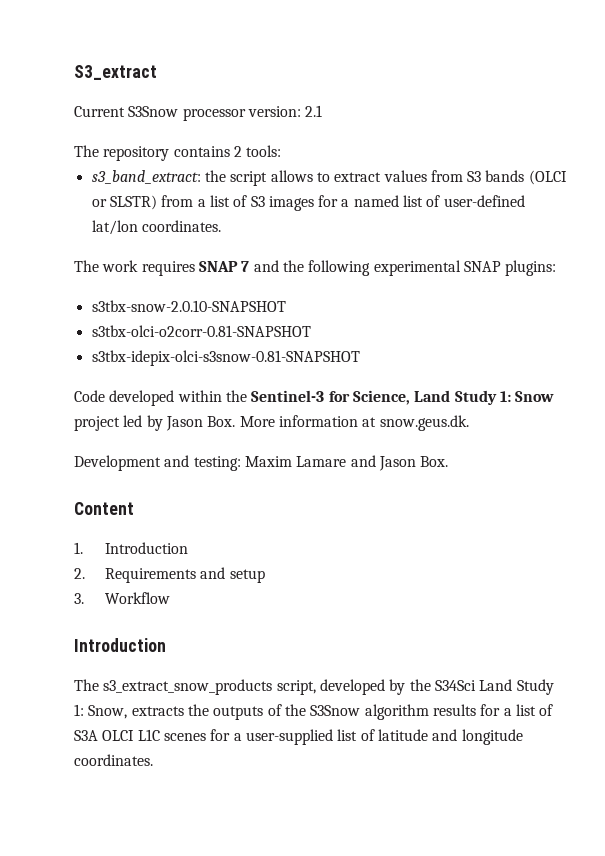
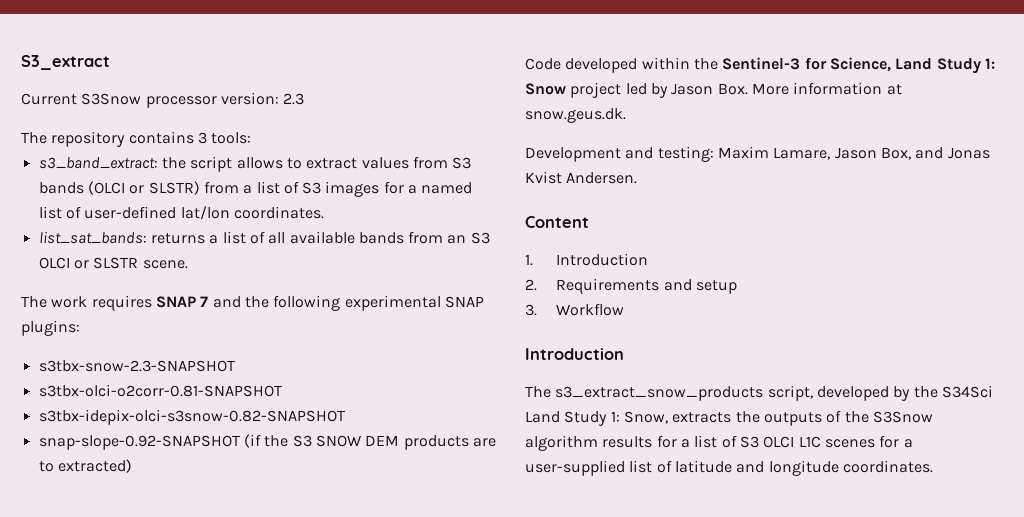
[305,105,323,117] 2.1 -> [283,93,305,105] 2.3
[233,146,242,157] 2 -> [197,132,207,144] 3
(221, 226) none -> [38,231,490,244] [38,257,188,269] // list_sat_bands: returns a list of all available bands from an S3 OLCI or SLSTR scene.
[91,300,286,312] s3tbx-snow-2.0.10-SNAPSHOT -> [38,360,235,372] s3tbx-snow-2.3-SNAPSHOT
[91,350,360,366] s3tbx-idepix-olci-s3snow-0.81-SNAPSHOT -> [38,409,345,425] [38,434,496,450] [38,459,132,473] s3tbx-idepix-olci-s3snow-0.82-SNAPSHOT // snap-slope-0.92-SNAPSHOT (if the S3 SNOW DEM products are to extracted)
[296,455,449,471] Lamare and Jason Box. -> [773,147,990,160] [525,171,638,184] Lamare, Jason Box, and Jonas Kvist Andersen.
[74,730,98,741] S3A -> [739,436,759,448] S3

